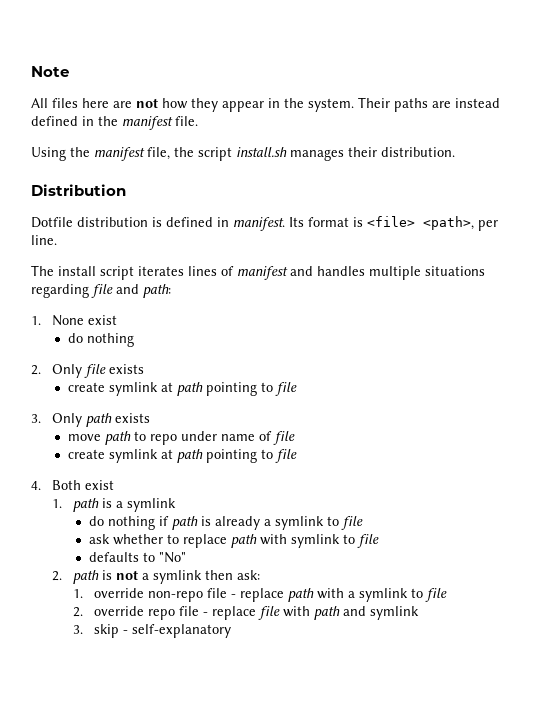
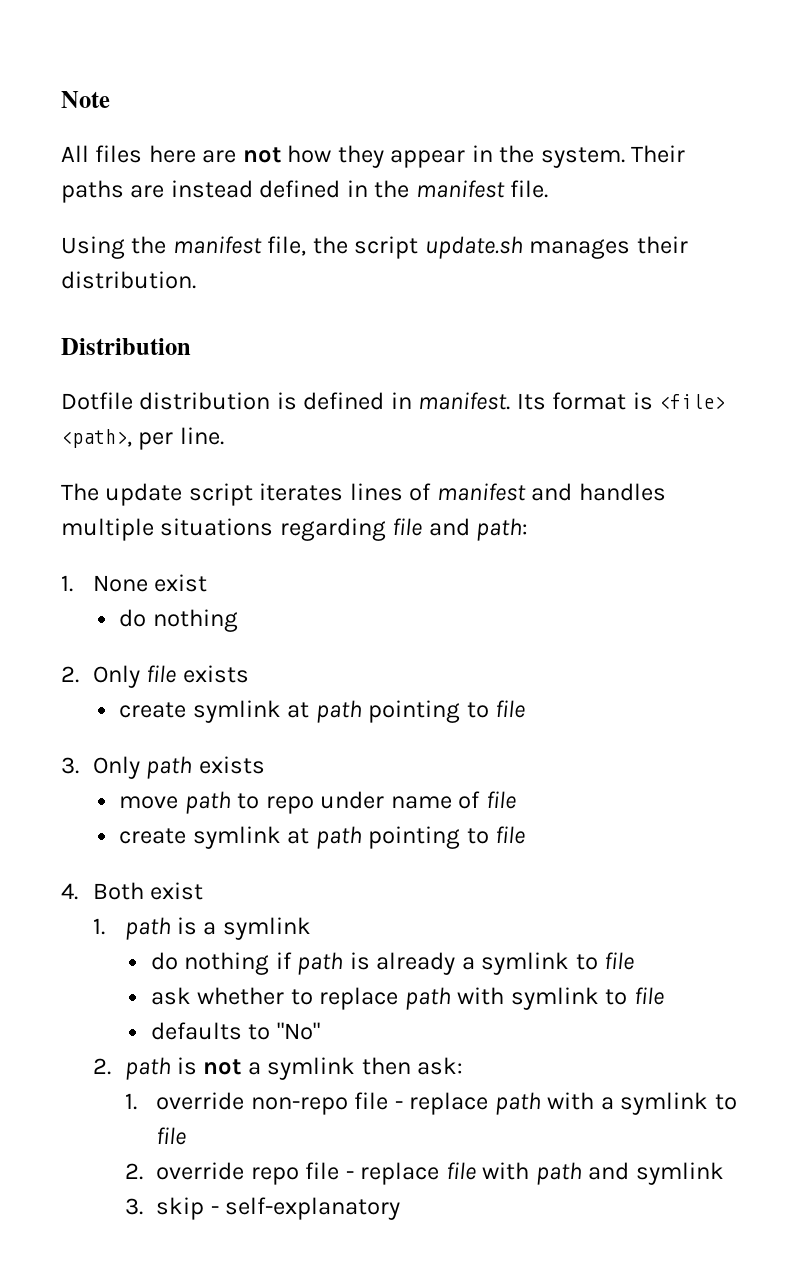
[236,147,287,157] install.sh -> [424,236,523,259] update.sh
[58,266,96,276] install -> [105,483,183,506] update

